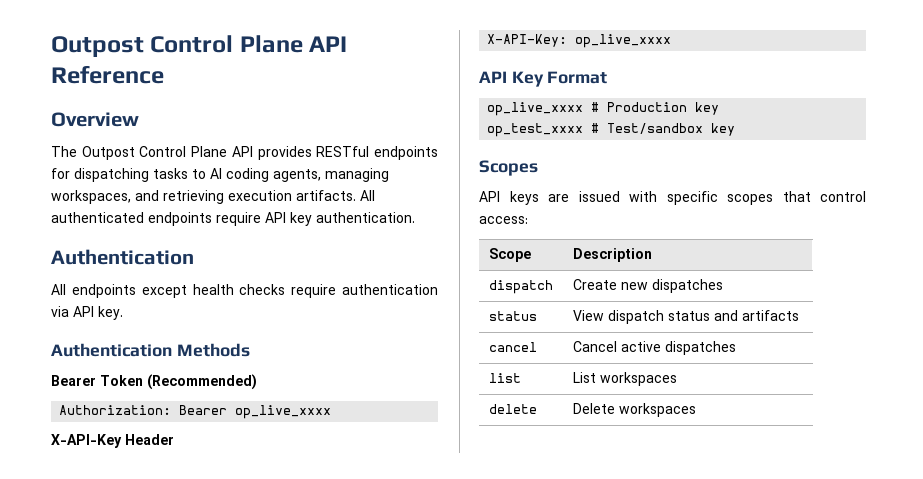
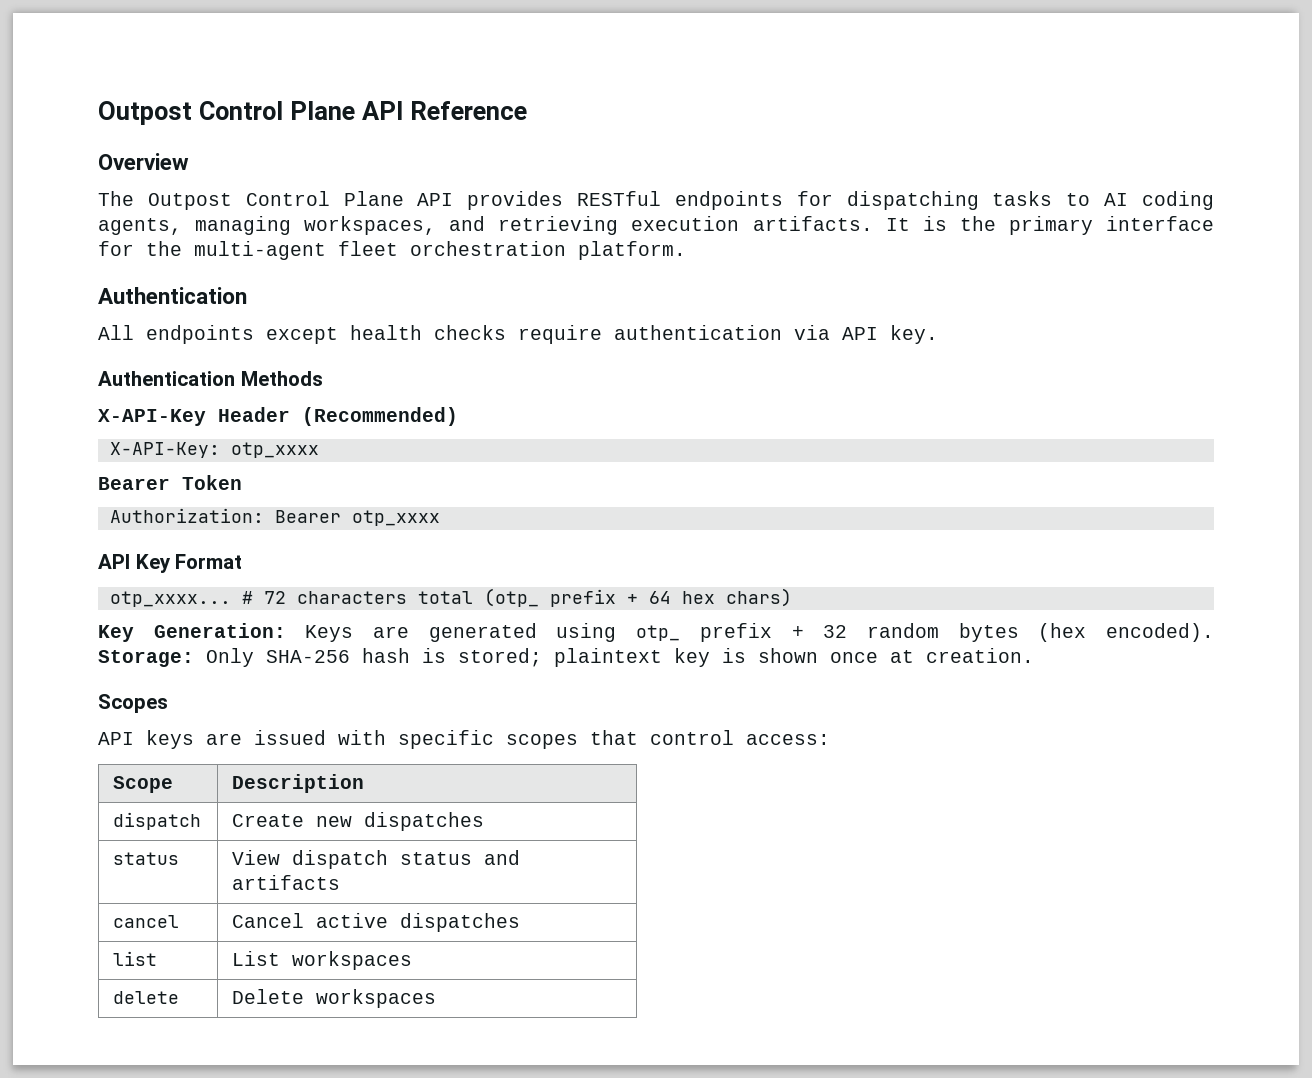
[360,190,375,201] [51,212,415,226] All authenticated endpoints require API key authentication. -> [885,216,1214,235] [98,241,686,260] It is the primary interface for the multi-agent fleet orchestration platform.
(250, 350) none -> [98,407,458,426] [109,442,319,458] // X-API-Key Header (Recommended) // X-API-Key: otp_xxxx
[147,374,257,390] (Recommended) -> (242, 482) none
[235,405,332,419] [51,434,174,448] [487,34,672,48] [479,71,608,87] [487,102,720,116] [487,123,736,137] op_live_xxxx // X-API-Key Header // X-API-Key: op_live_xxxx // API Key Format // op_live_xxxx # Production key // op_test_xxxx # Test/sandbox key -> [351,510,440,526] [98,554,243,573] [109,588,792,607] [98,623,1215,642] [98,648,1034,667] otp_xxxx // API Key Format // otp_xxxx... # 72 characters total (otp_ prefix + 64 hex chars) // Key Generation: Keys are generated using otp_ prefix + 32 random bytes (hex encoded). Storage: Only SHA-256 hash is stored; plaintext key is shown once at creation.

